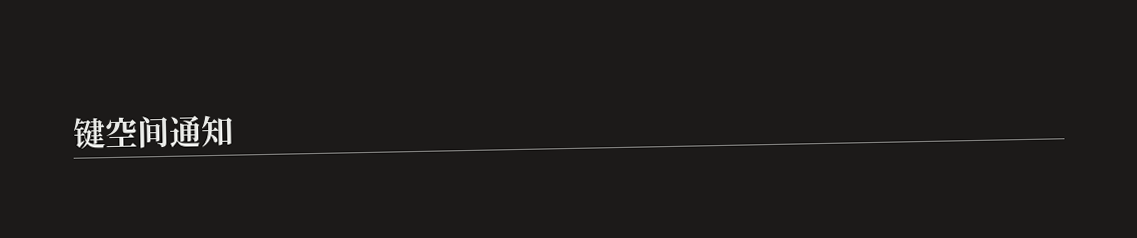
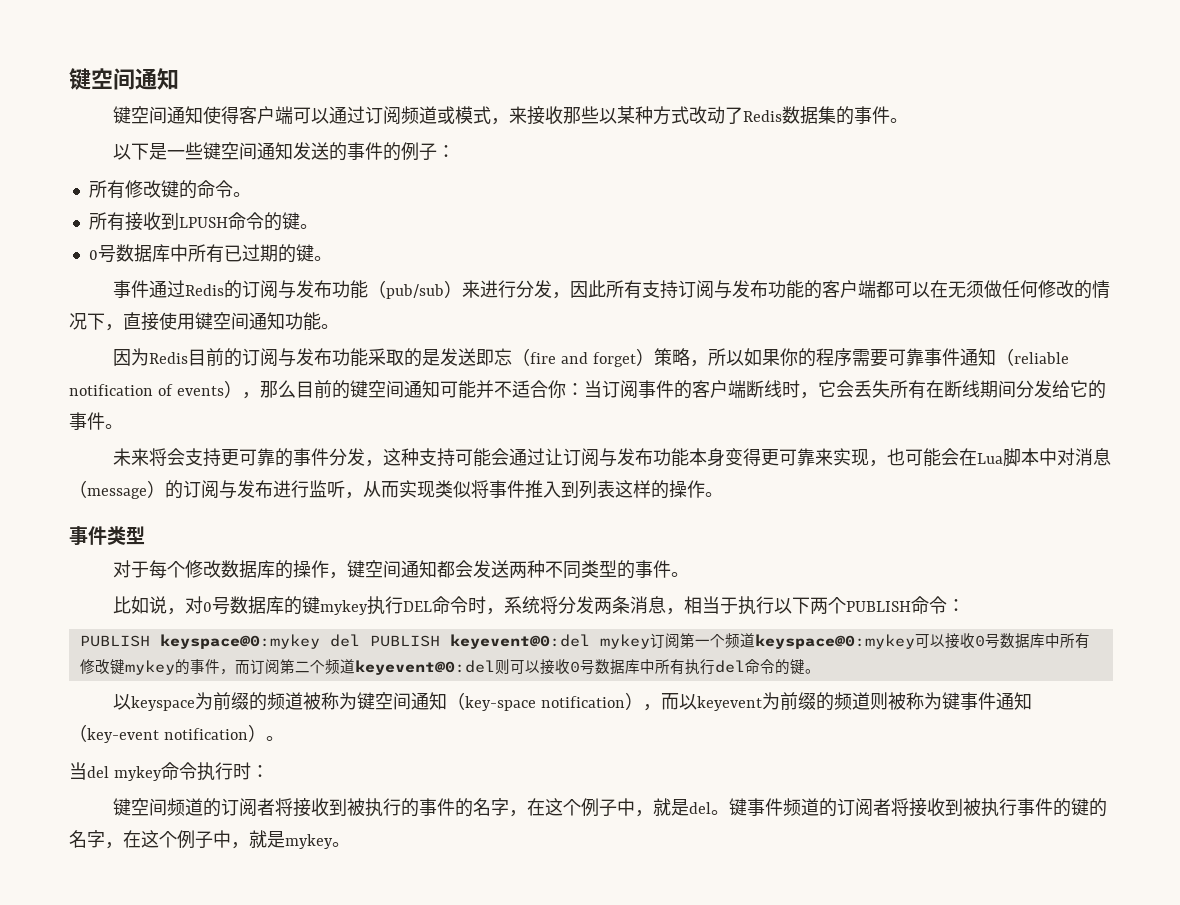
[72,114,234,150] 键空间通知 -> [69,68,179,90] [113,106,909,125] [113,142,456,161] [88,180,251,199] [88,212,318,231] [88,244,332,263] [113,280,1111,299] [69,312,339,331] [113,348,1069,367] [69,380,1106,399] [69,412,123,430] [113,448,1112,467] [69,480,723,499] [69,526,145,545] [113,560,690,579] [113,596,966,615] [79,633,1090,649] [79,659,820,675] [113,692,1033,711] [69,724,284,743] [69,762,269,781] [113,798,1108,817] [69,830,350,849] 键空间通知 // 键空间通知使得客户端可以通过订阅频道或模式，来接收那些以某种方式改动了Redis数据集的事件。 // 以下是一些键空间通知发送的事件的例子： // 所有修改键的命令。 // 所有接收到LPUSH命令的键。 // 0号数据库中所有已过期的键。 // 事件通过Redis的订阅与发布功能（pub/sub）来进行分发，因此所有支持订阅与发布功能的客户端都可以在无须做任何修改的情况下，直接使用键空间通知功能。 // 因为Redis目前的订阅与发布功能采取的是发送即忘（fire and forget）策略，所以如果你的程序需要可靠事件通知（reliable notification of events），那么目前的键空间通知可能并不适合你：当订阅事件的客户端断线时，它会丢失所有在断线期间分发给它的事件。 // 未来将会支持更可靠的事件分发，这种支持可能会通过让订阅与发布功能本身变得更可靠来实现，也可能会在Lua脚本中对消息（message）的订阅与发布进行监听，从而实现类似将事件推入到列表这样的操作。 // 事件类型 // 对于每个修改数据库的操作，键空间通知都会发送两种不同类型的事件。 // 比如说，对0号数据库的键mykey执行DEL命令时，系统将分发两条消息，相当于执行以下两个PUBLISH命令： // PUBLISH keyspace@0:mykey del PUBLISH keyevent@0:del mykey订阅第一个频道keyspace@0:mykey可以接收0号数据库中所有修改键mykey的事件，而订阅第二个频道keyevent@0:del则可以接收0号数据库中所有执行del命令的键。 // 以keyspace为前缀的频道被称为键空间通知（key-space notification），而以keyevent为前缀的频道则被称为键事件通知（key-event notification）。 // 当del mykey命令执行时： // 键空间频道的订阅者将接收到被执行的事件的名字，在这个例子中，就是del。键事件频道的订阅者将接收到被执行事件的键的名字，在这个例子中，就是mykey。

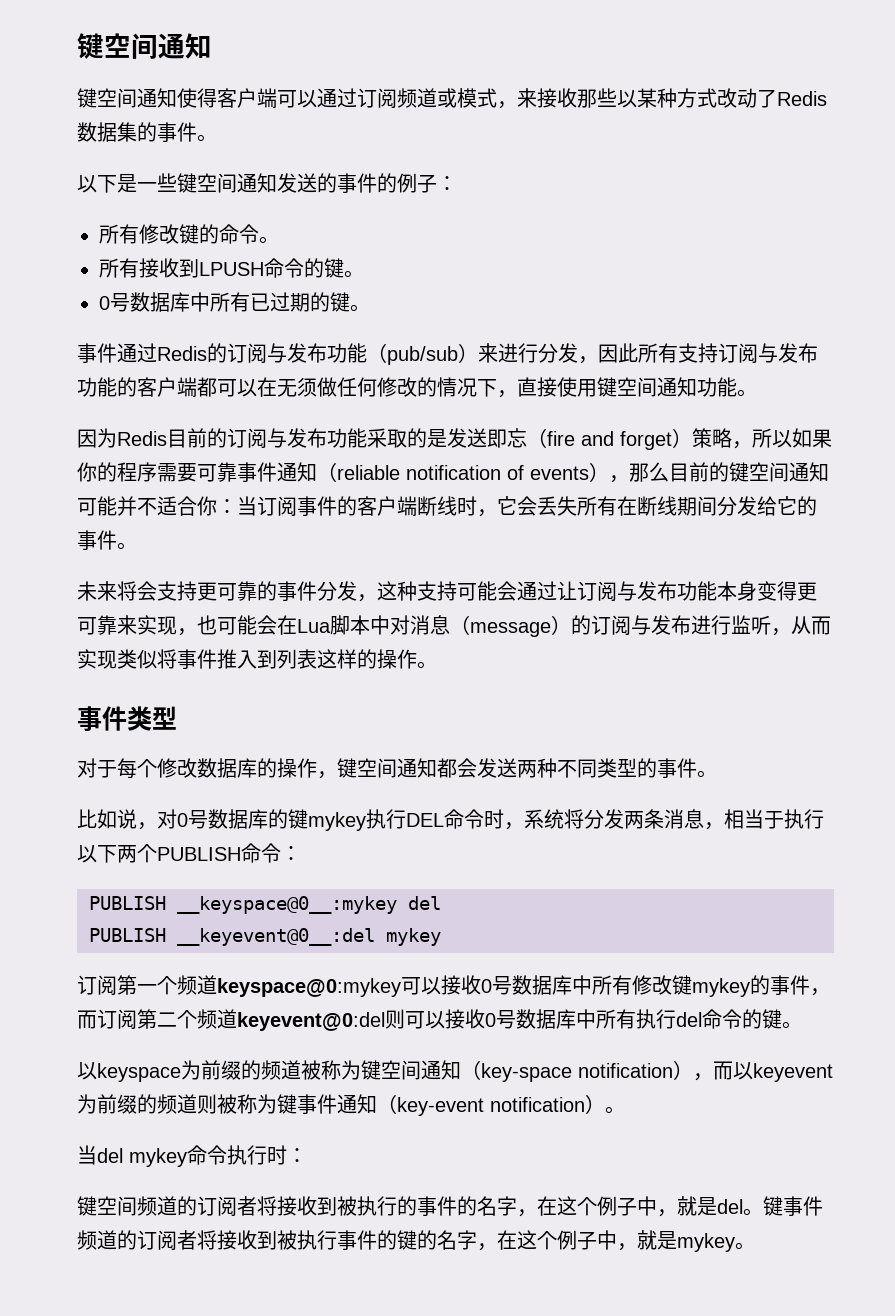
[159,634,650,649] keyspace@0:mykey del PUBLISH keyevent@0:del mykey -> [177,896,441,914] [89,928,441,946] __keyspace@0__:mykey del // PUBLISH __keyevent@0__:del mykey //

